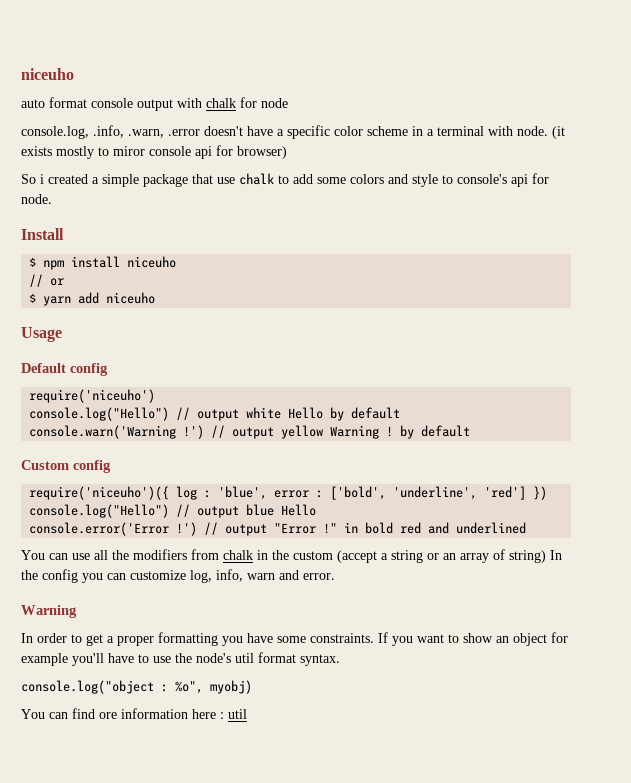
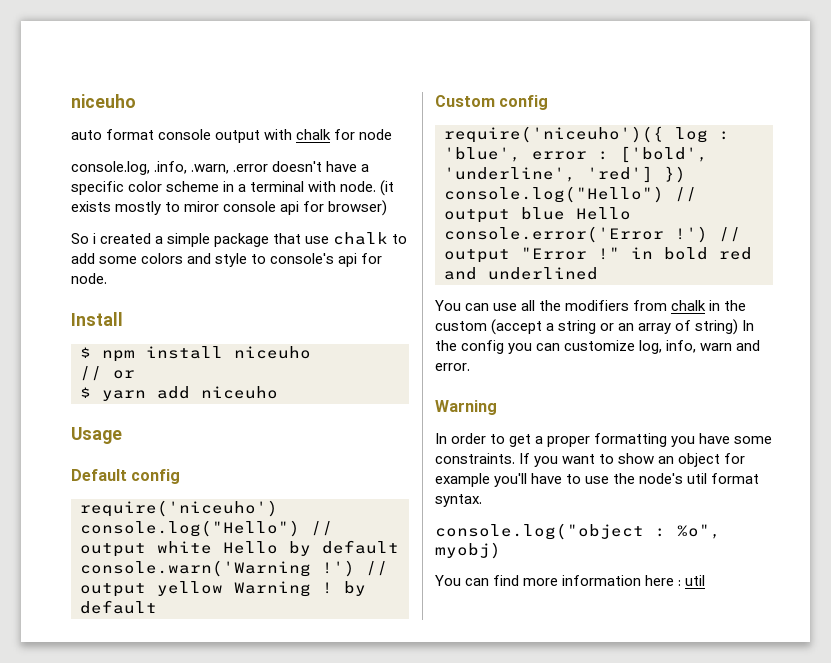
[99,712,117,719] ore -> [523,578,559,586] more

